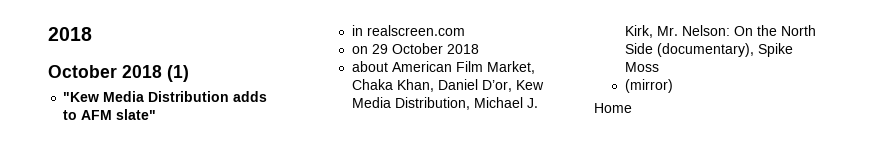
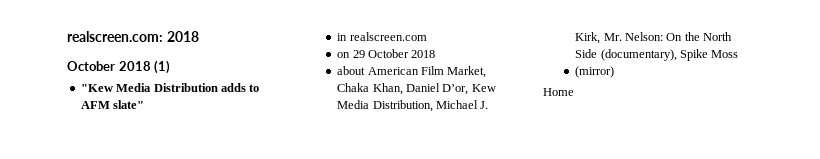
(48, 34) none -> [67,31,163,42] realscreen.com:

